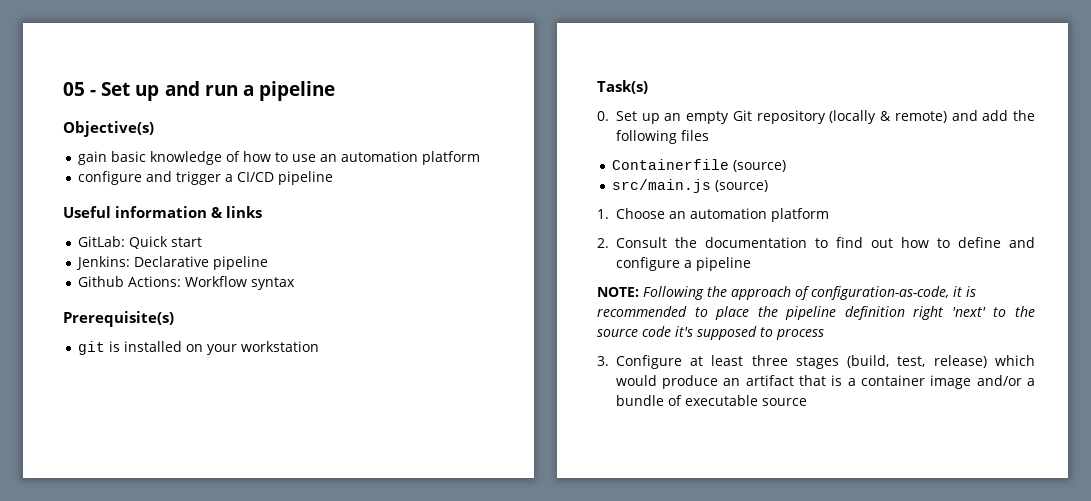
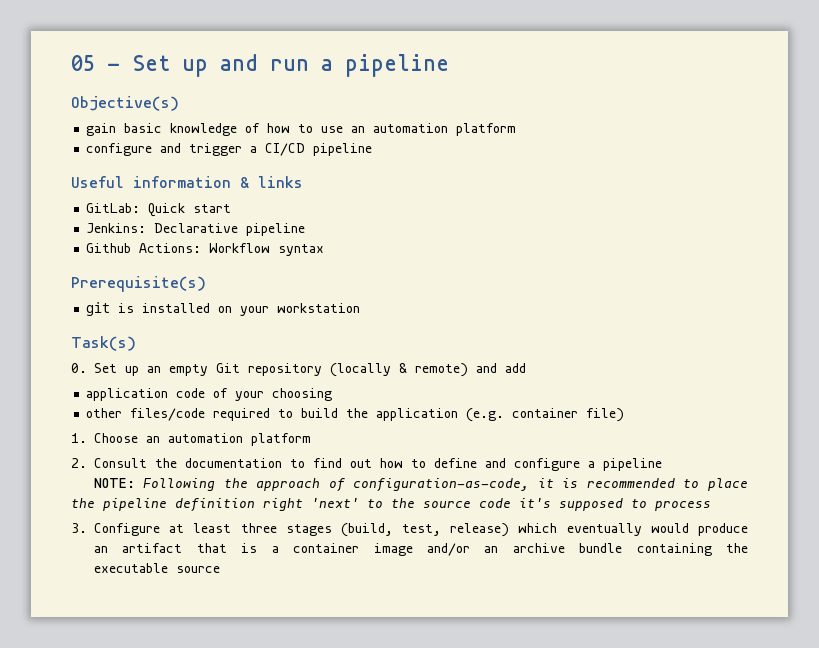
[1013,110,1035,121] [615,130,709,144] [611,159,786,172] [611,179,768,193] the following files // Containerfile (source) // src/main.js (source) -> [86,388,333,401] [86,408,625,422] // application code of your choosing // other files/code required to build the application (e.g. container file)
(1035, 360) none -> [566,523,642,536] eventually
[1027,378,1035,386] [615,395,682,406] a bundle of -> [484,543,748,556] an archive bundle containing the

